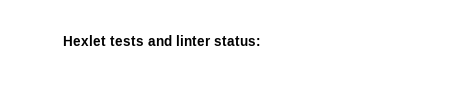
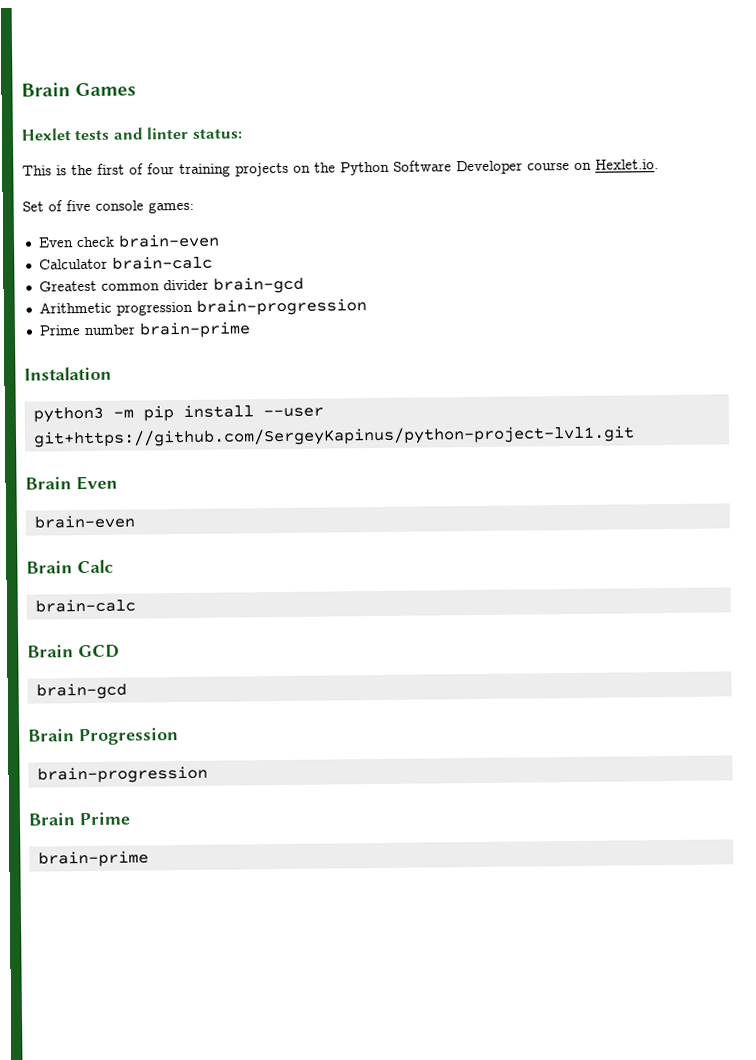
(63, 40) none -> [21,82,137,97] Brain Games //
(261, 41) none -> [22,159,659,178] [22,199,194,214] [37,233,220,248] [38,255,213,270] [38,276,304,294] [38,298,367,316] [38,321,251,339] [24,366,112,381] [32,404,324,423] [32,425,635,448] [25,475,118,491] [33,514,135,529] [26,559,114,574] [34,598,136,613] [27,644,120,659] [35,682,127,700] [28,727,179,746] [36,765,208,784] [28,811,131,826] [37,850,149,868] // This is the first of four training projects on the Python Software Developer course on Hexlet.io. // Set of five console games: // Even check brain-even // Calculator brain-calc // Greatest common divider brain-gcd // Arithmetic progression brain-progression // Prime number brain-prime // Instalation // python3 -m pip install --user git+https://github.com/SergeyKapinus/python-project-lvl1.git // Brain Even // brain-even // Brain Calc // brain-calc // Brain GCD // brain-gcd // Brain Progression // brain-progression // Brain Prime // brain-prime

